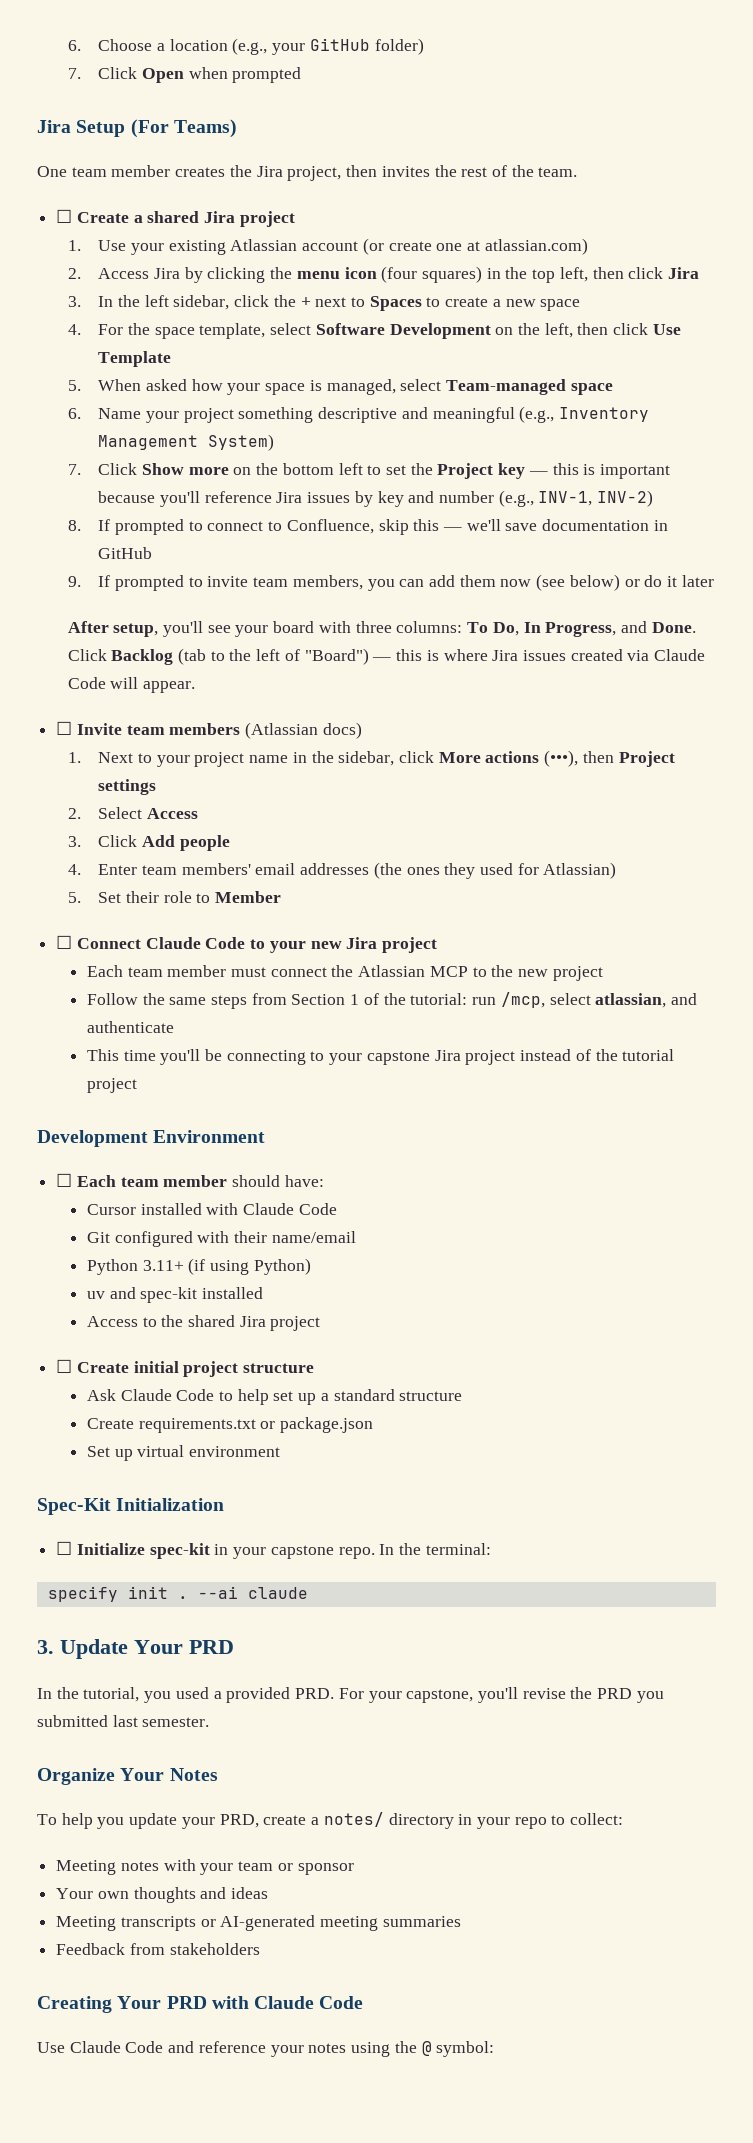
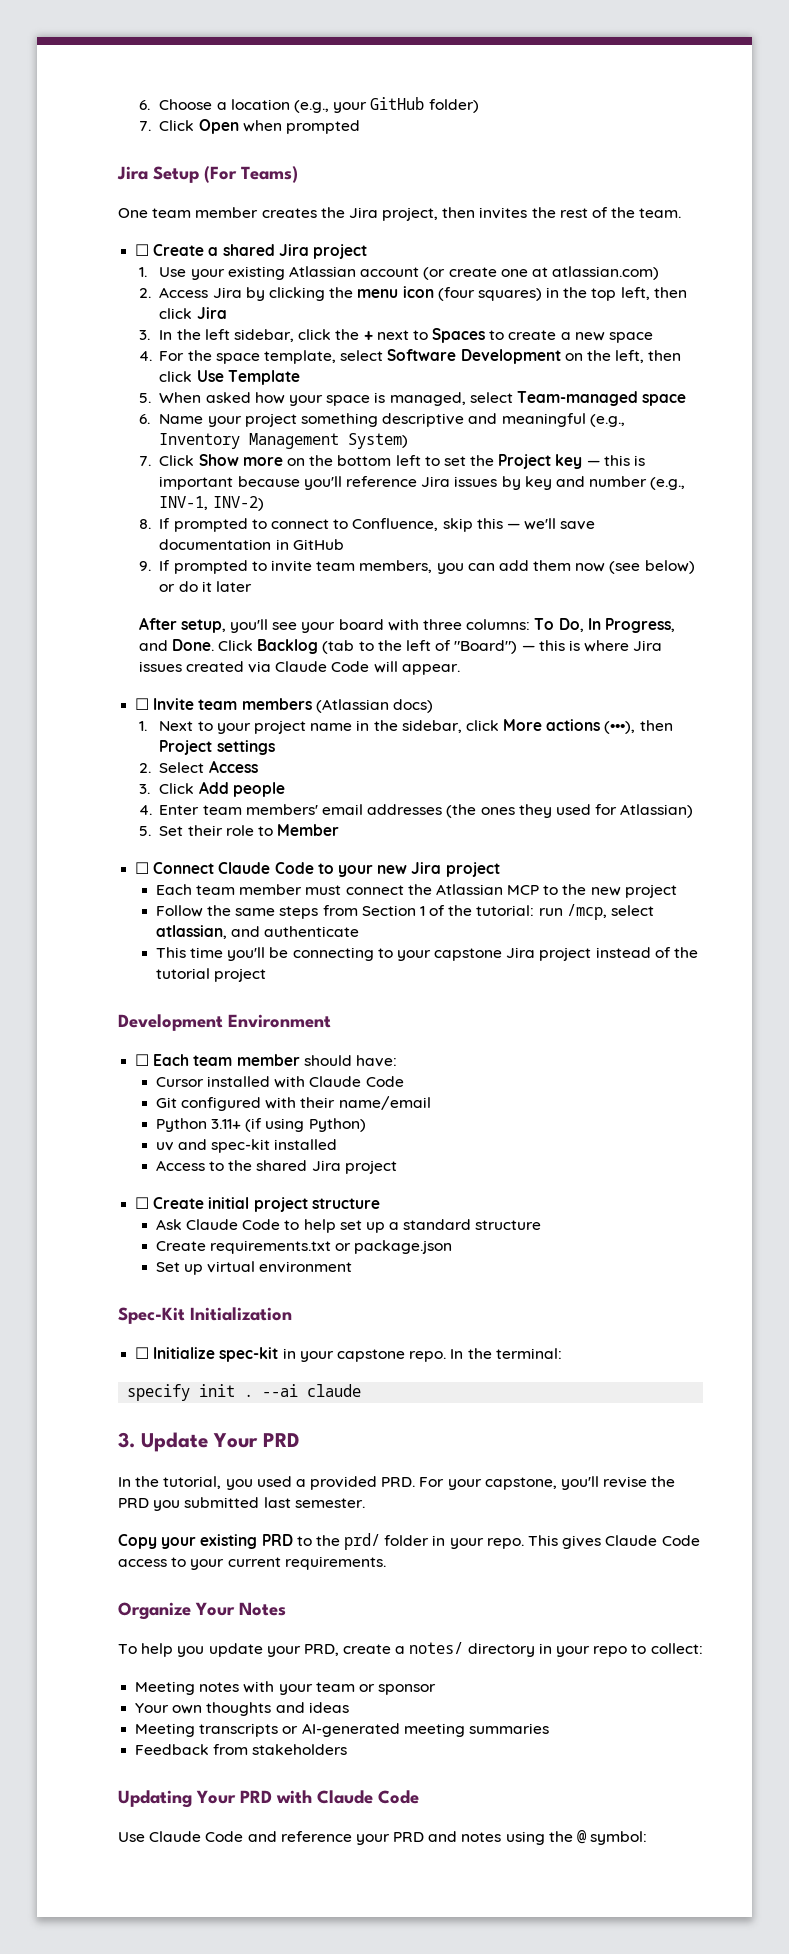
(210, 1722) none -> [118,1533,700,1550] [118,1556,386,1570] // Copy your existing PRD to the prd/ folder in your repo. This gives Claude Code access to your current requirements.
[37,1996,112,2013] Creating -> [118,1790,192,1808] Updating
(304, 2051) none -> [393,1831,458,1842] PRD and

